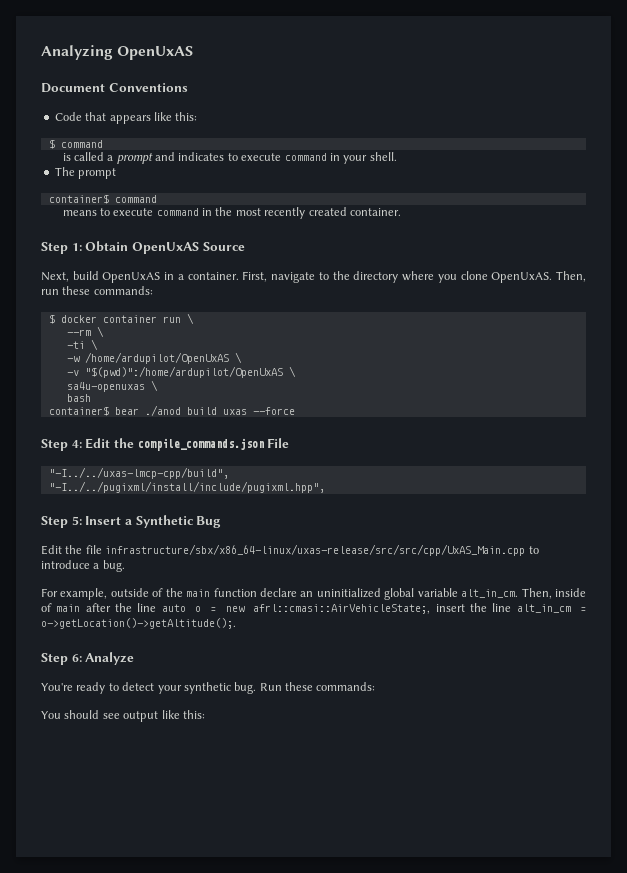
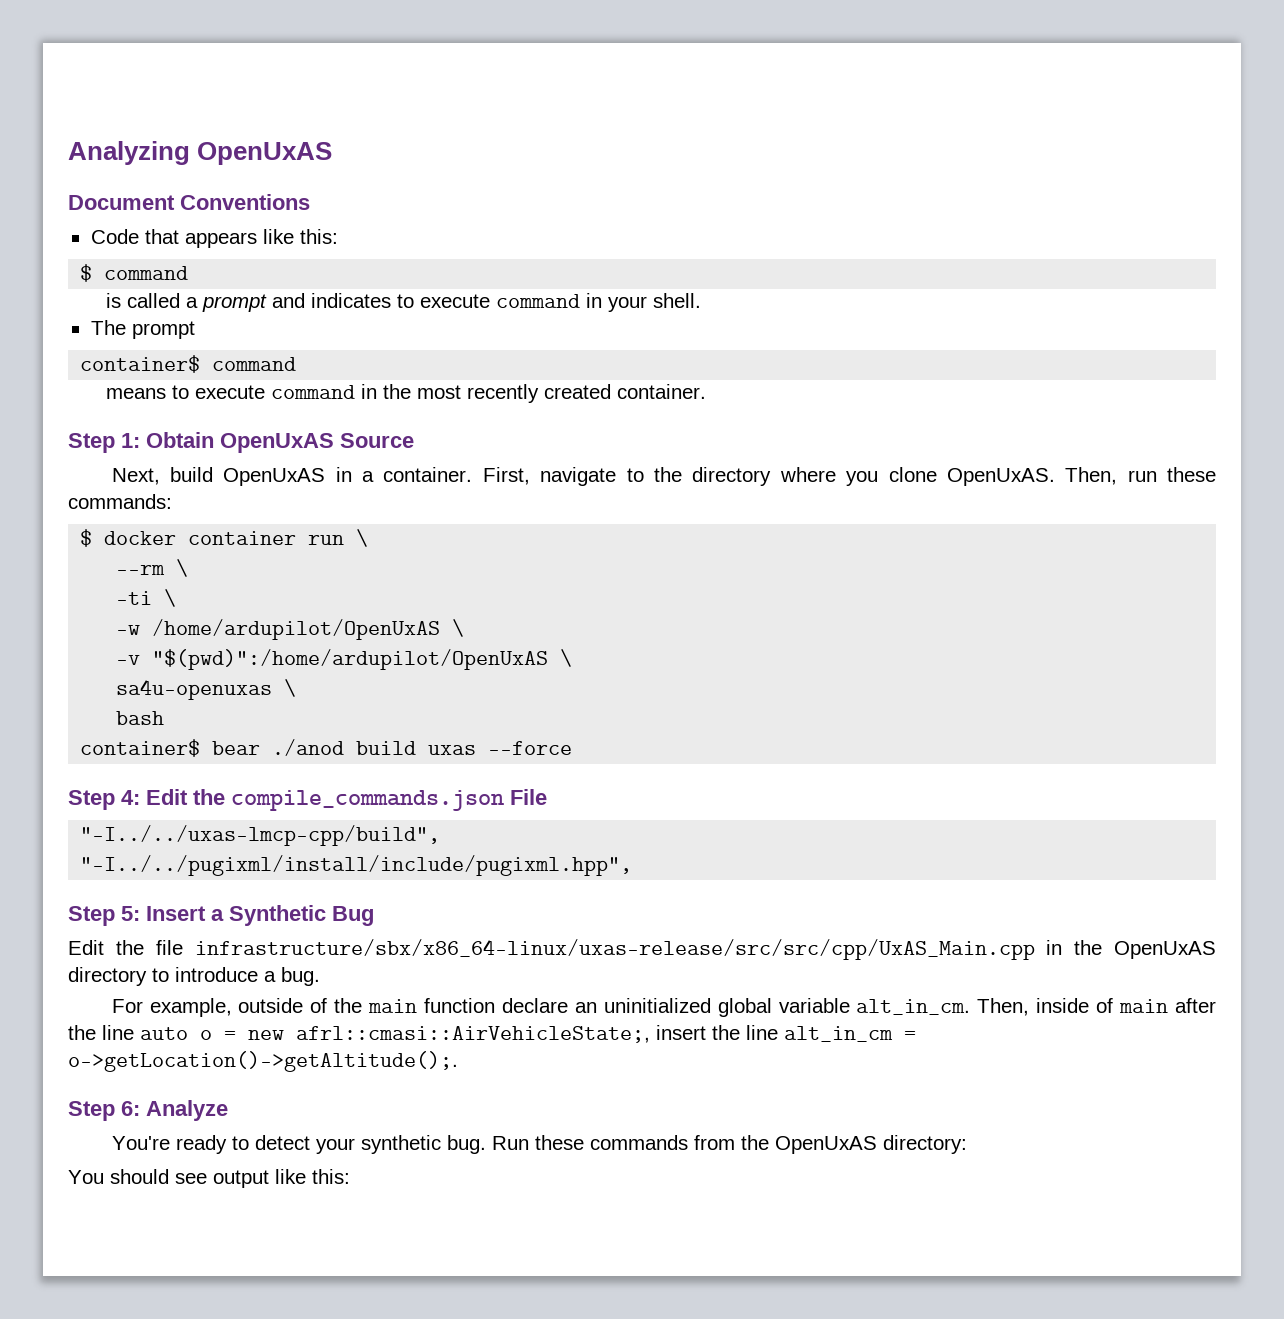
(526, 550) none -> [1046,940,1216,959] [68,967,147,986] in the OpenUxAS directory
[316,682,376,691] commands: -> [589,1135,967,1154] commands from the OpenUxAS directory:

